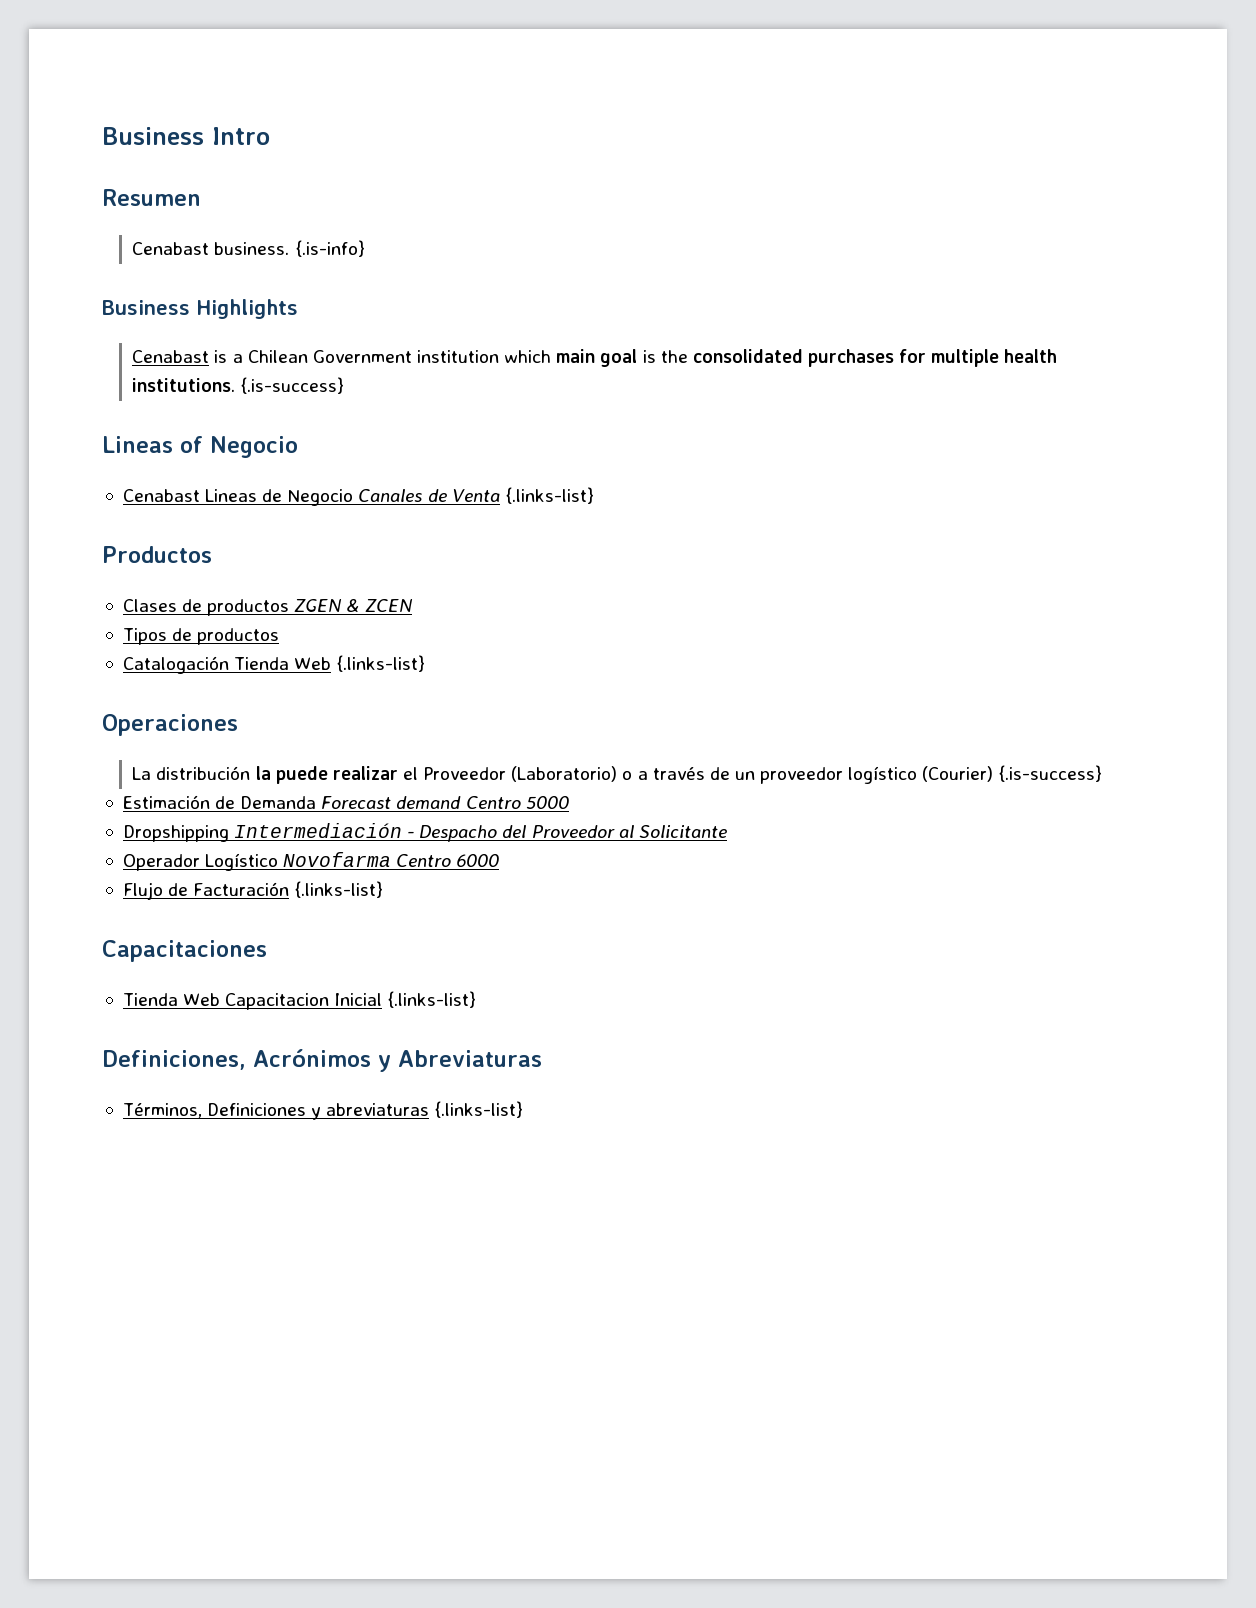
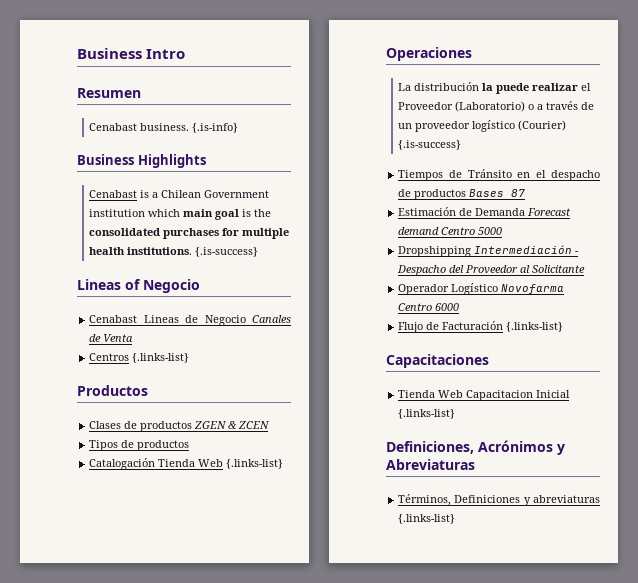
(500, 495) none -> [89,353,130,361] // Centros
(1103, 773) none -> [398,169,600,181] [398,189,526,200] // Tiempos de Tránsito en el despacho de productos Bases 87

